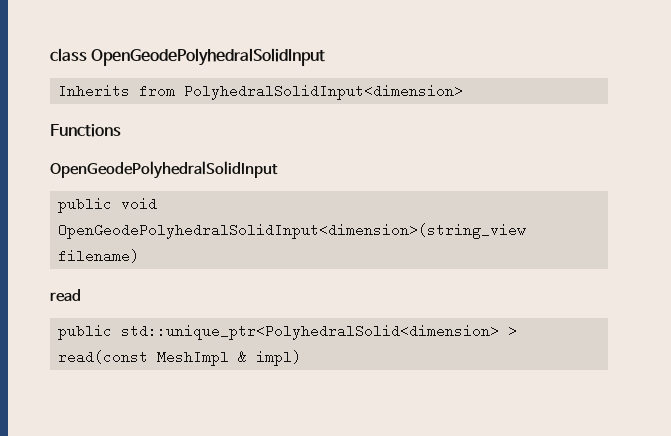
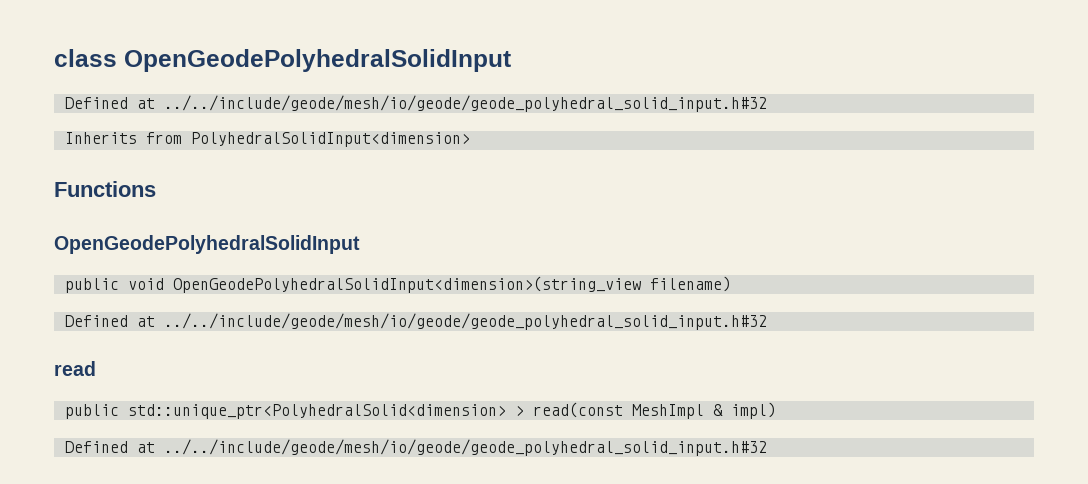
(326, 57) none -> [64,95,767,112] // Defined at ../../include/geode/mesh/io/geode/geode_polyhedral_solid_input.h#32
(140, 256) none -> [64,313,767,330] // Defined at ../../include/geode/mesh/io/geode/geode_polyhedral_solid_input.h#32
(302, 358) none -> [64,439,767,456] // Defined at ../../include/geode/mesh/io/geode/geode_polyhedral_solid_input.h#32

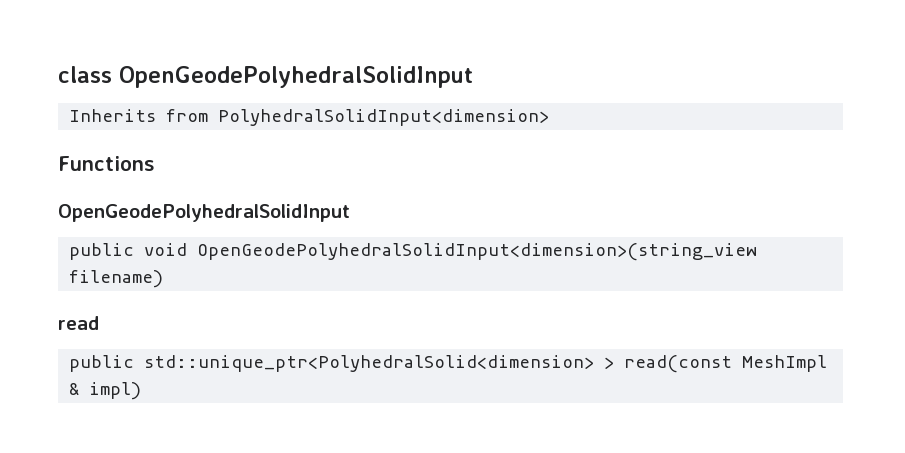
[64,95,767,112] // Defined at ../../include/geode/mesh/io/geode/geode_polyhedral_solid_input.h#32 -> (473, 77) none
[64,313,767,330] // Defined at ../../include/geode/mesh/io/geode/geode_polyhedral_solid_input.h#32 -> (164, 279) none
[64,439,767,456] // Defined at ../../include/geode/mesh/io/geode/geode_polyhedral_solid_input.h#32 -> (142, 391) none

